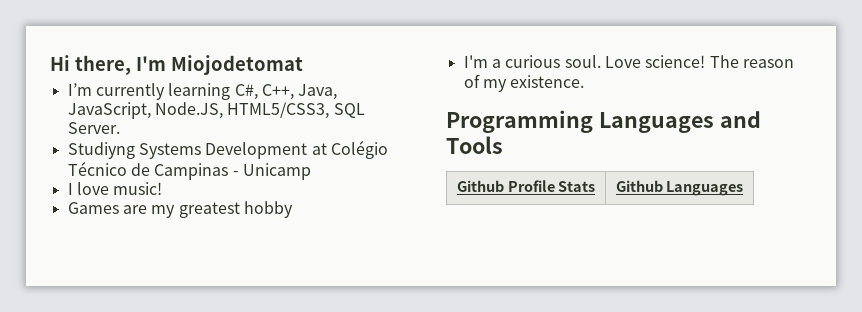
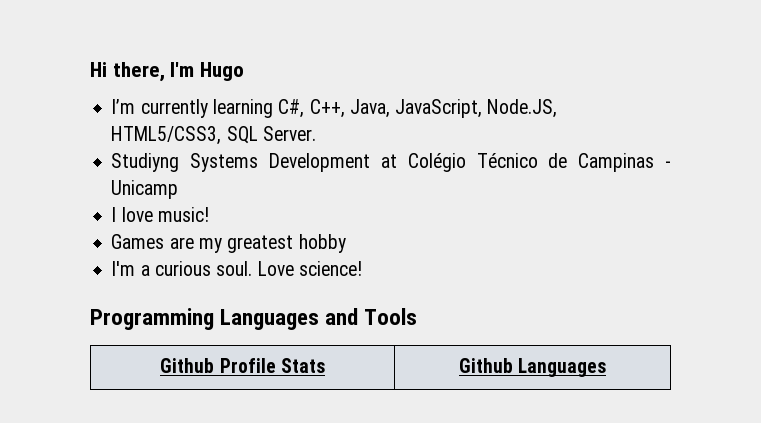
[170,55,303,75] Miojodetomat -> [200,62,245,81] Hugo
[709,55,794,68] [463,74,585,92] The reason of my existence. -> (362, 268) none

